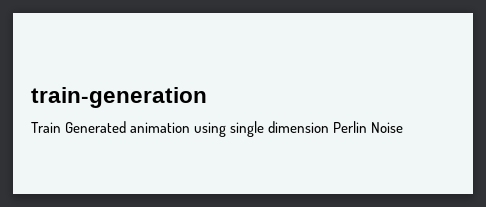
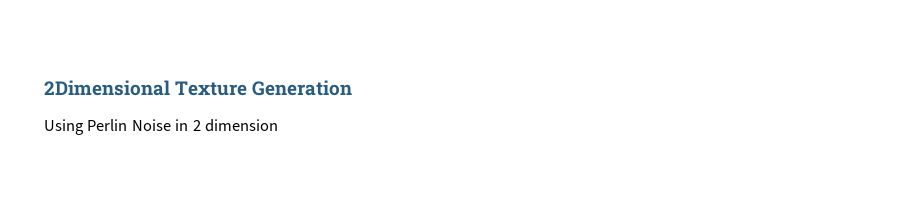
[31,87,207,108] [31,121,404,137] train-generation // Train Generated animation using single dimension Perlin Noise -> [44,80,353,96] [44,119,279,135] 2Dimensional Texture Generation // Using Perlin Noise in 2 dimension

